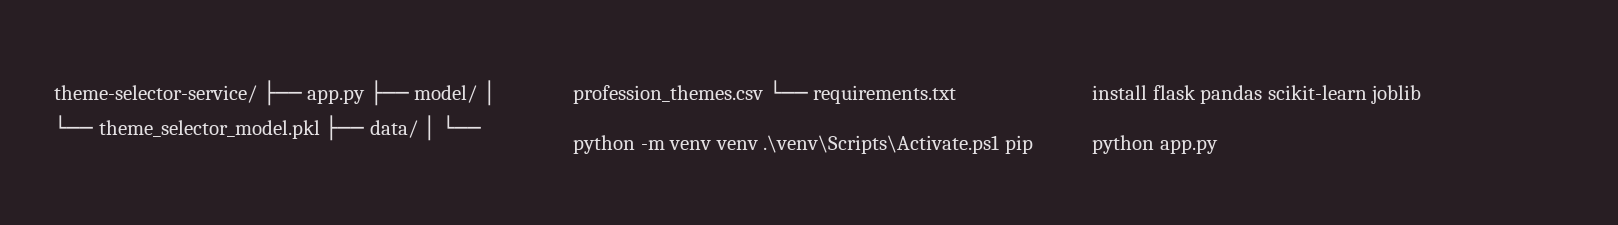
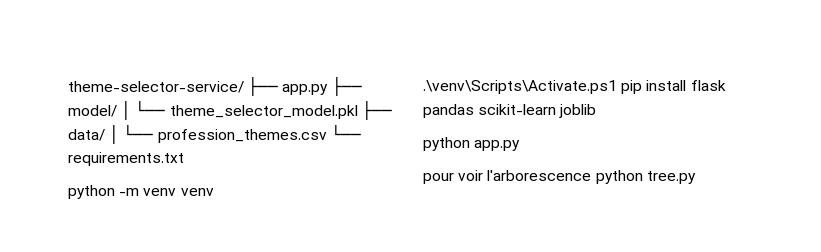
(1218, 146) none -> [423,170,696,184] // pour voir l'arborescence python tree.py

